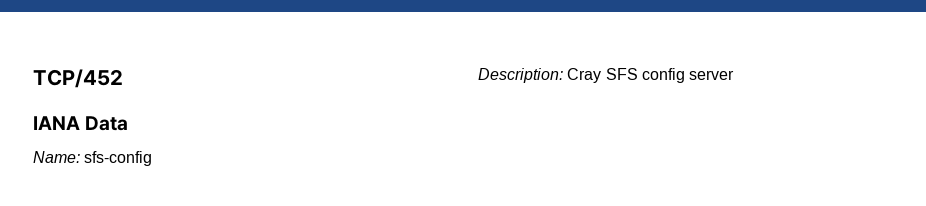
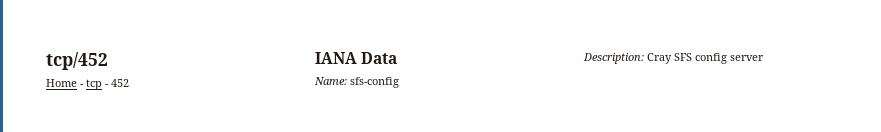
[33,69,123,88] TCP/452 -> [46,52,108,70] [46,79,129,90] tcp/452 // Home - tcp - 452

